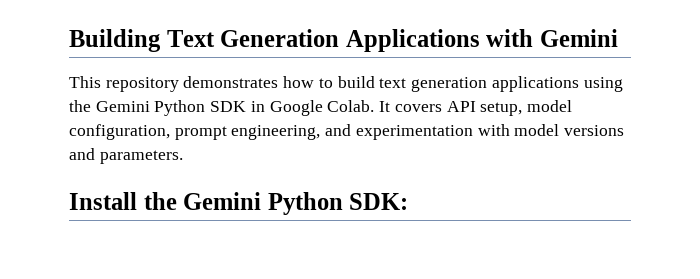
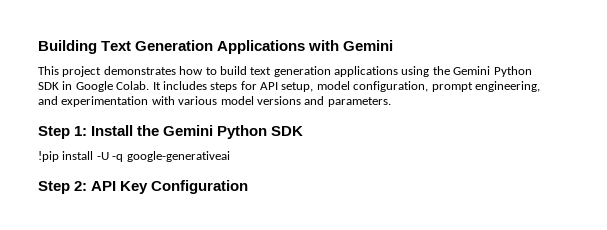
[105,77,179,92] repository -> [62,66,102,77] project
[394,104,442,112] covers -> [162,81,257,92] includes steps for
(510, 130) none -> [178,96,218,105] various
(183, 157) none -> [38,126,88,139] Step 1:
[349,193,409,210] SDK: -> [271,126,304,136] [38,151,230,162] [38,180,249,194] SDK // !pip install -U -q google-generativeai // Step 2: API Key Configuration

